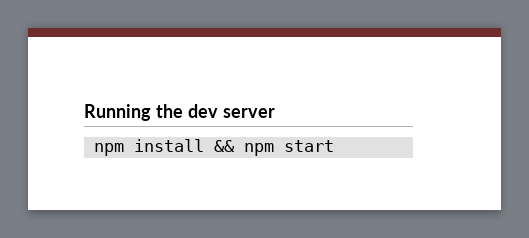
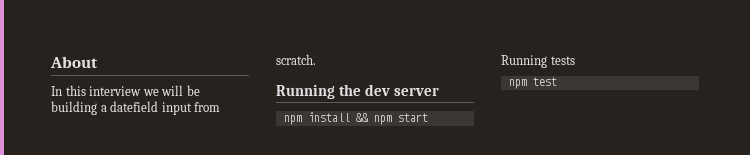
(84, 112) none -> [50,56,98,68] [51,85,200,96] [51,101,221,115] [276,54,316,65] About // In this interview we will be building a datefield input from scratch. //
(334, 146) none -> [501,55,575,68] [508,77,557,89] // Running tests // npm test

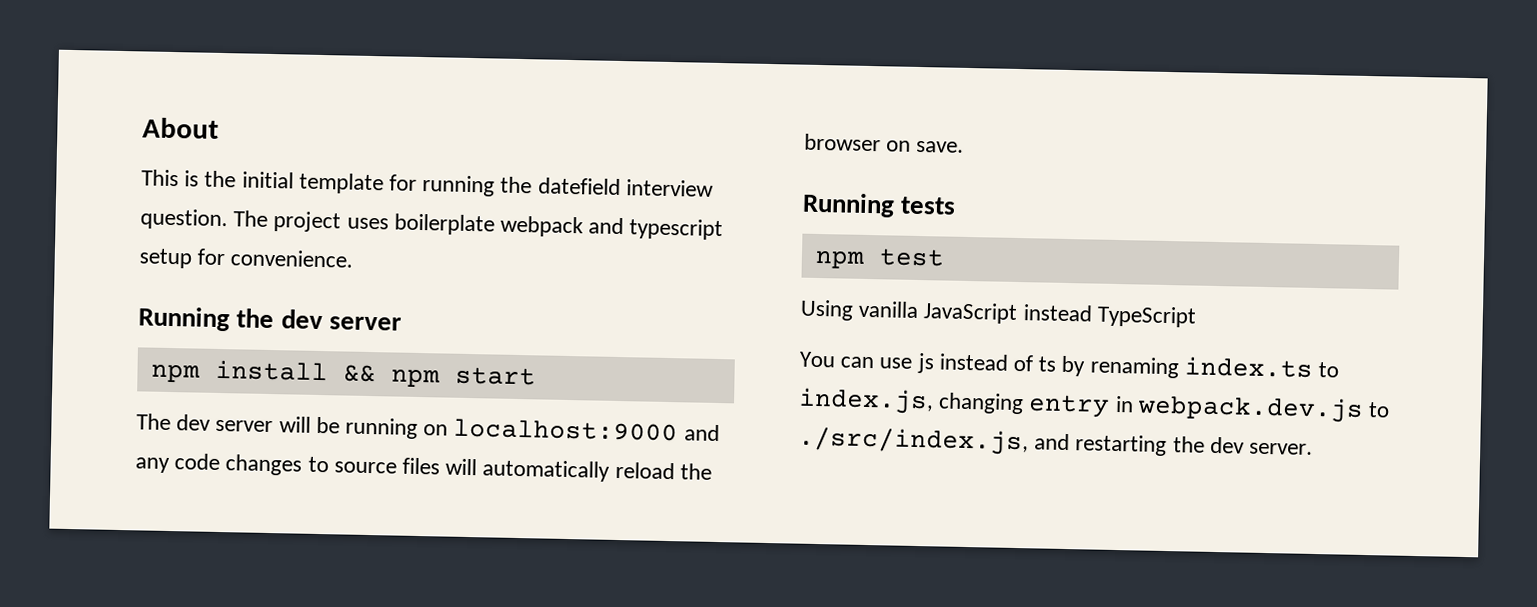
[51,85,200,96] [51,101,221,115] [276,54,316,65] In this interview we will be building a datefield input from scratch. -> [141,169,714,197] [140,208,724,241] [139,248,354,269] This is the initial template for running the datefield interview question. The project uses boilerplate webpack and typescript setup for convenience.
[501,55,575,68] [508,77,557,89] Running tests // npm test -> [136,413,720,442] [135,453,712,482] [804,133,965,153] [802,192,957,218] [814,248,945,269] [800,299,1197,328] [799,351,1340,379] [798,387,1391,423] [798,426,1314,457] The dev server will be running on localhost:9000 and any code changes to source files will automatically reload the browser on save. // Running tests // npm test // Using vanilla JavaScript instead TypeScript // You can use js instead of ts by renaming index.ts to index.js, changing entry in webpack.dev.js to ./src/index.js, and restarting the dev server.

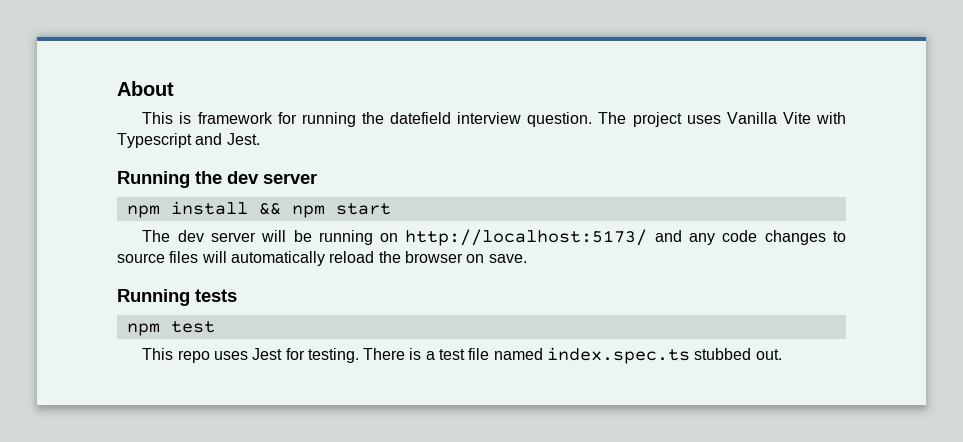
[204,170,384,195] the initial template -> [197,112,273,124] framework
[393,213,724,241] [139,248,354,269] boilerplate webpack and typescript setup for convenience. -> [726,112,847,124] [117,133,260,148] Vanilla Vite with Typescript and Jest.
[453,418,679,442] localhost:9000 -> [405,229,648,246] http://localhost:5173/
[800,299,1197,328] [799,351,1340,379] [798,387,1391,423] [798,426,1314,457] Using vanilla JavaScript instead TypeScript // You can use js instead of ts by renaming index.ts to index.js, changing entry in webpack.dev.js to ./src/index.js, and restarting the dev server. -> [142,347,782,364] This repo uses Jest for testing. There is a test file named index.spec.ts stubbed out.

